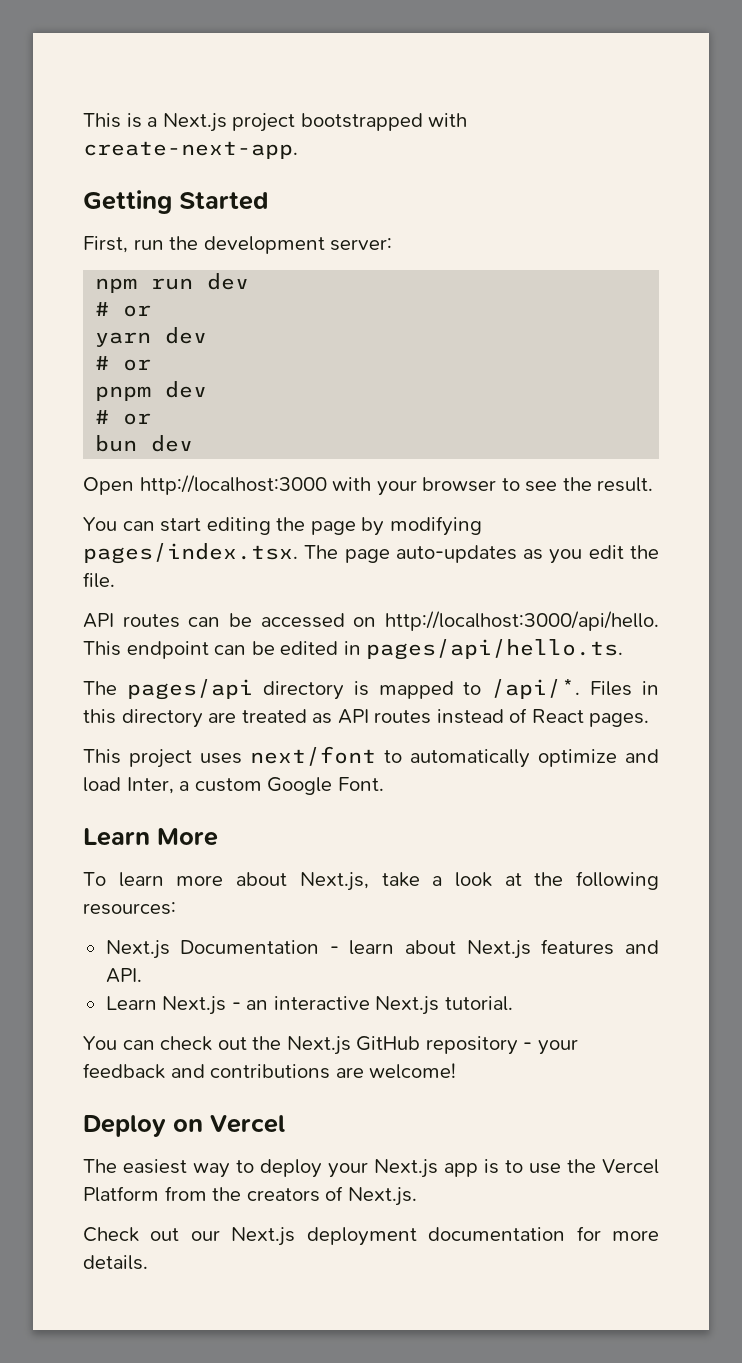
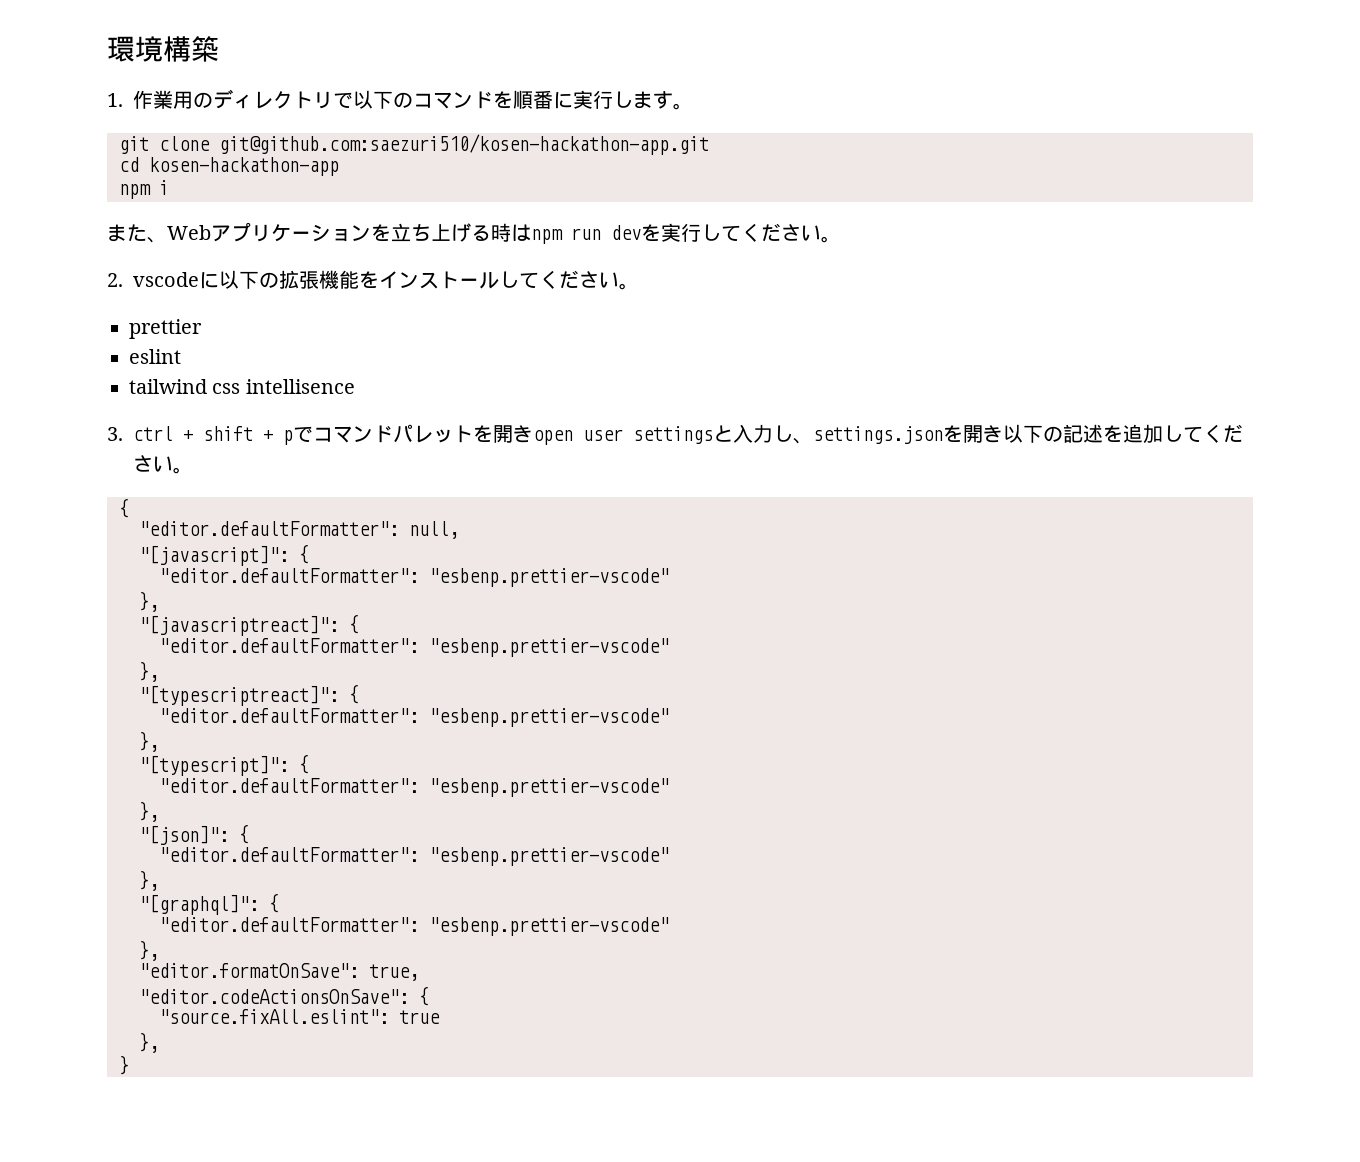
[83,113,468,132] [83,141,298,159] [83,190,268,214] [83,236,393,254] [95,273,250,293] [95,302,152,317] [95,327,208,347] [95,356,152,371] [95,381,208,401] [95,410,152,425] [95,435,194,452] [83,475,654,496] [83,516,482,536] [83,543,659,564] [83,572,115,588] [83,611,659,631] [83,639,624,660] [83,679,659,700] [83,708,650,728] [83,746,659,768] [83,777,384,795] [83,828,218,846] [83,871,659,891] [83,902,176,915] [105,939,659,959] [105,968,142,983] [105,996,513,1015] [83,1036,578,1055] [83,1063,457,1079] [83,1115,285,1137] [83,1159,659,1178] [83,1186,417,1206] [83,1226,659,1246] [83,1255,148,1270] This is a Next.js project bootstrapped with create-next-app. // Getting Started // First, run the development server: // npm run dev // # or // yarn dev // # or // pnpm dev // # or // bun dev // Open http://localhost:3000 with your browser to see the result. // You can start editing the page by modifying pages/index.tsx. The page auto-updates as you edit the file. // API routes can be accessed on http://localhost:3000/api/hello. This endpoint can be edited in pages/api/hello.ts. // The pages/api directory is mapped to /api/*. Files in this directory are treated as API routes instead of React pages. // This project uses next/font to automatically optimize and load Inter, a custom Google Font. // Learn More // To learn more about Next.js, take a look at the following resources: // Next.js Documentation - learn about Next.js features and API. // Learn Next.js - an interactive Next.js tutorial. // You can check out the Next.js GitHub repository - your feedback and contributions are welcome! // Deploy on Vercel // The easiest way to deploy your Next.js app is to use the Vercel Platform from the creators of Next.js. // Check out our Next.js deployment documentation for more details. -> [107,36,219,62] [107,89,693,110] [119,134,709,155] [119,157,339,176] [119,180,169,199] [107,222,841,244] [107,270,639,290] [129,319,202,339] [129,349,181,364] [129,379,355,394] [107,424,1243,445] [133,455,193,474] [119,498,129,518] [139,521,459,539] [139,544,309,566] [159,568,669,587] [139,591,159,612] [139,614,359,636] [159,638,669,657] [139,661,159,682] [139,684,359,706] [159,708,669,727] [139,731,159,752] [139,754,309,776] [159,778,669,797] [139,801,159,822] [139,824,249,845] [159,847,669,866] [139,870,159,891] [139,893,279,915] [159,917,669,936] [139,940,159,961] [139,963,419,981] [139,986,429,1006] [159,1009,440,1024] [139,1032,159,1053] [119,1055,129,1075] 環境構築 // 1.作業用のディレクトリで以下のコマンドを順番に実行します。 // git clone git@github.com:saezuri510/kosen-hackathon-app.git // cd kosen-hackathon-app // npm i // また、Webアプリケーションを立ち上げる時はnpm run devを実行してください。 // 2. vscodeに以下の拡張機能をインストールしてください。 // prettier // eslint // tailwind css intellisence // 3. ctrl + shift + pでコマンドパレットを開きopen user settingsと入力し、settings.jsonを開き以下の記述を追加してください。 // { // "editor.defaultFormatter": null, // "[javascript]": { // "editor.defaultFormatter": "esbenp.prettier-vscode" // }, // "[javascriptreact]": { // "editor.defaultFormatter": "esbenp.prettier-vscode" // }, // "[typescriptreact]": { // "editor.defaultFormatter": "esbenp.prettier-vscode" // }, // "[typescript]": { // "editor.defaultFormatter": "esbenp.prettier-vscode" // }, // "[json]": { // "editor.defaultFormatter": "esbenp.prettier-vscode" // }, // "[graphql]": { // "editor.defaultFormatter": "esbenp.prettier-vscode" // }, // "editor.formatOnSave": true, // "editor.codeActionsOnSave": { // "source.fixAll.eslint": true // }, // }

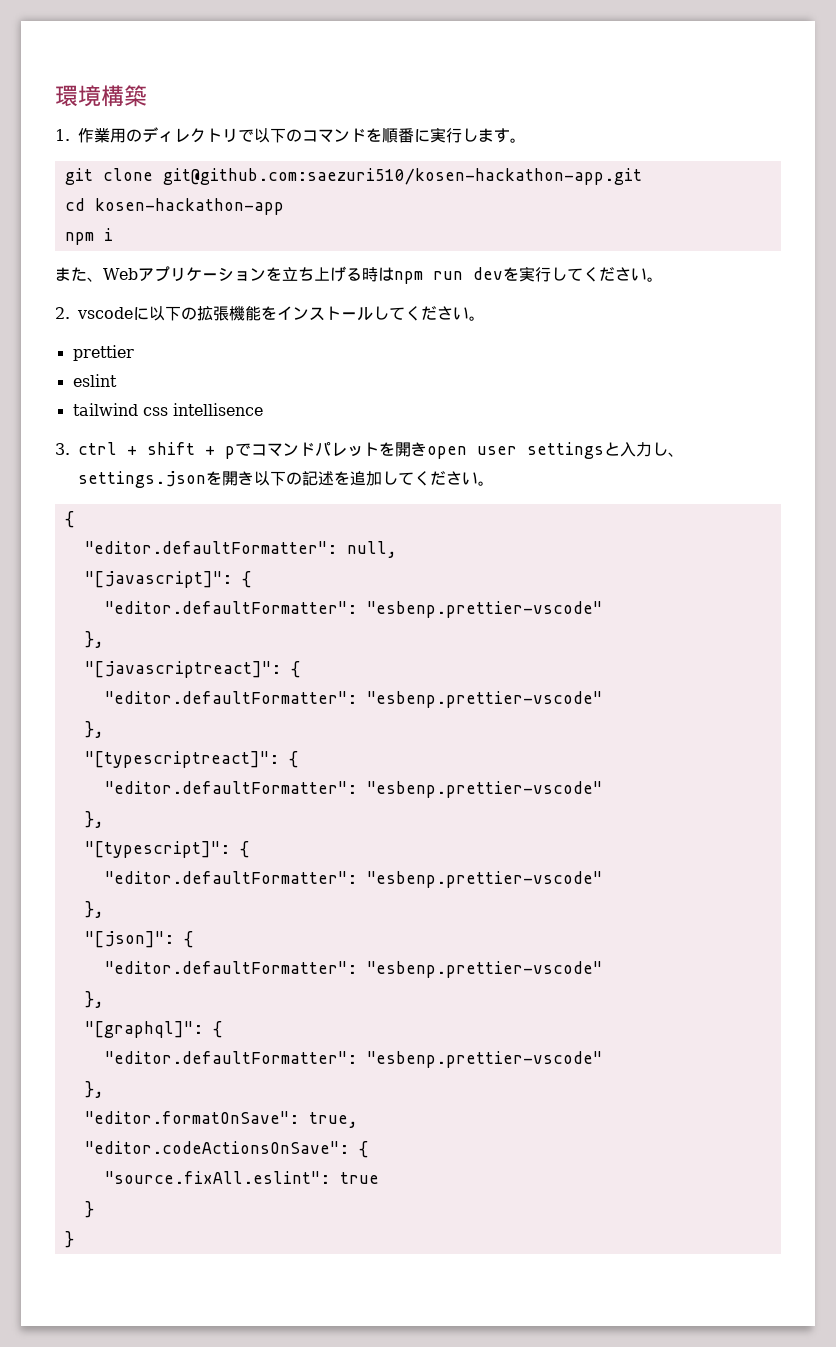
[139,1032,159,1053] }, -> [84,1201,94,1218] }

